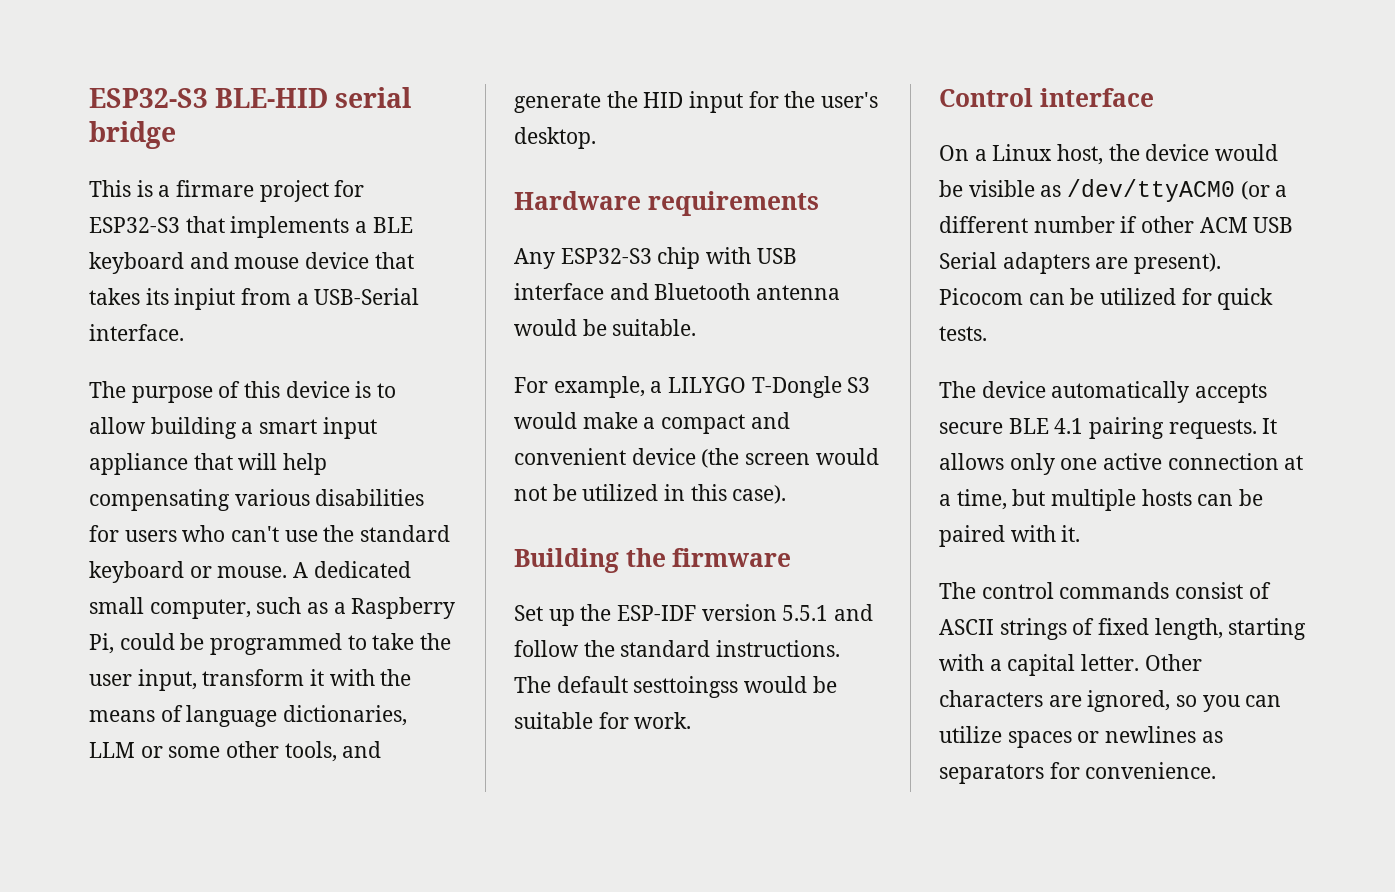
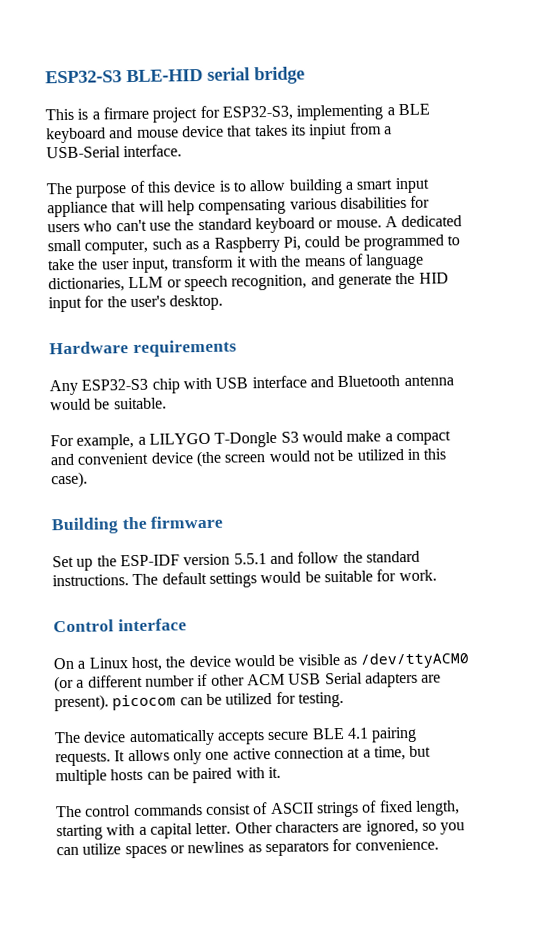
[89,216,350,238] ESP32-S3 that implements -> [221,104,384,121] ESP32-S3, implementing
[168,741,337,762] some other tools, -> [183,274,308,292] speech recognition,
[633,676,739,698] sesttoingss -> [208,572,257,588] settings
[939,288,1023,305] Picocom -> [112,694,177,711] picocom
[1217,288,1274,310] [939,326,987,341] quick tests. -> [297,691,344,708] testing.

